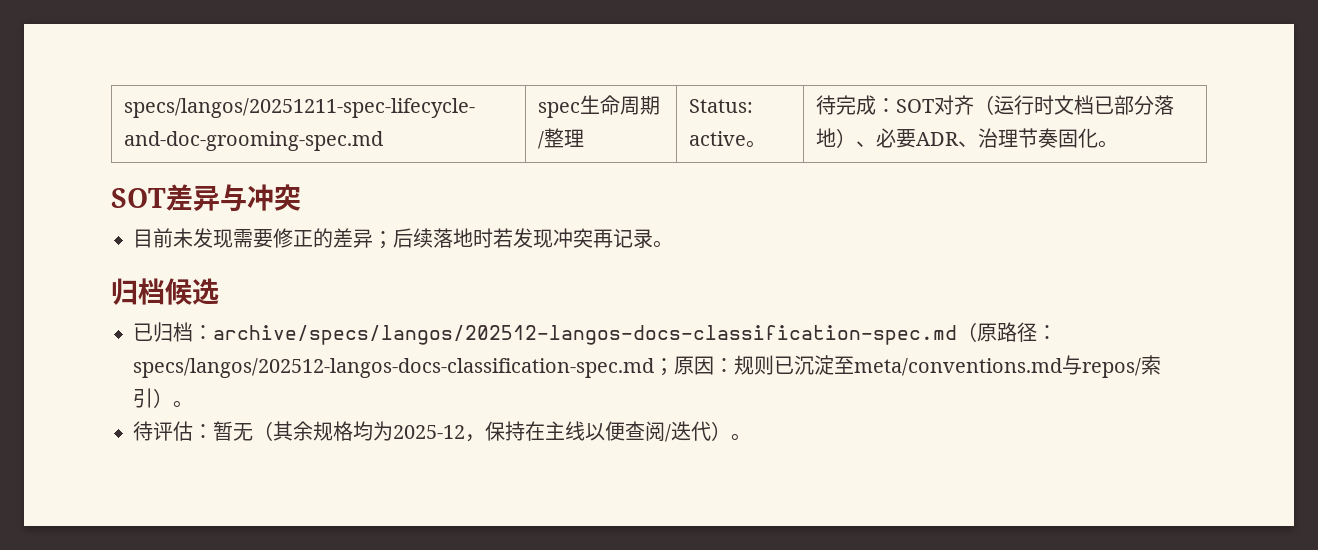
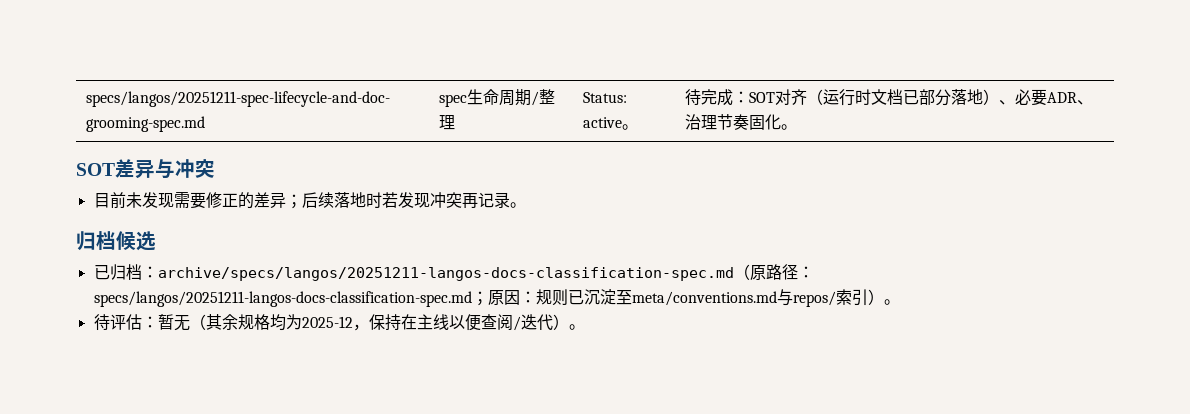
[213,325,957,345] archive/specs/langos/202512-langos-docs-classification-spec.md -> [157,267,734,281] archive/specs/langos/20251211-langos-docs-classification-spec.md
[133,358,654,378] specs/langos/202512-langos-docs-classification-spec.md -> [93,291,472,307] specs/langos/20251211-langos-docs-classification-spec.md

